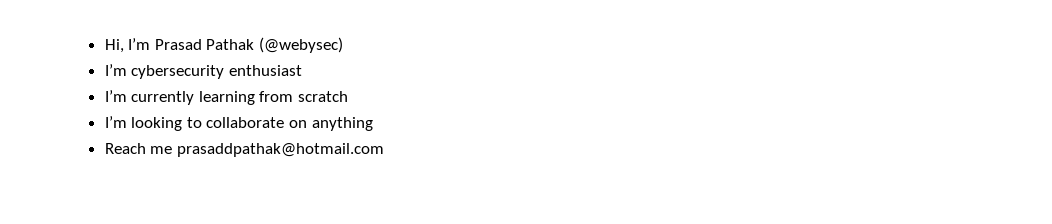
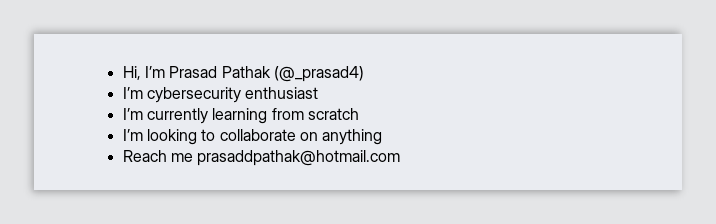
[259,37,344,53] (@webysec) -> [273,66,364,82] (@_prasad4)

